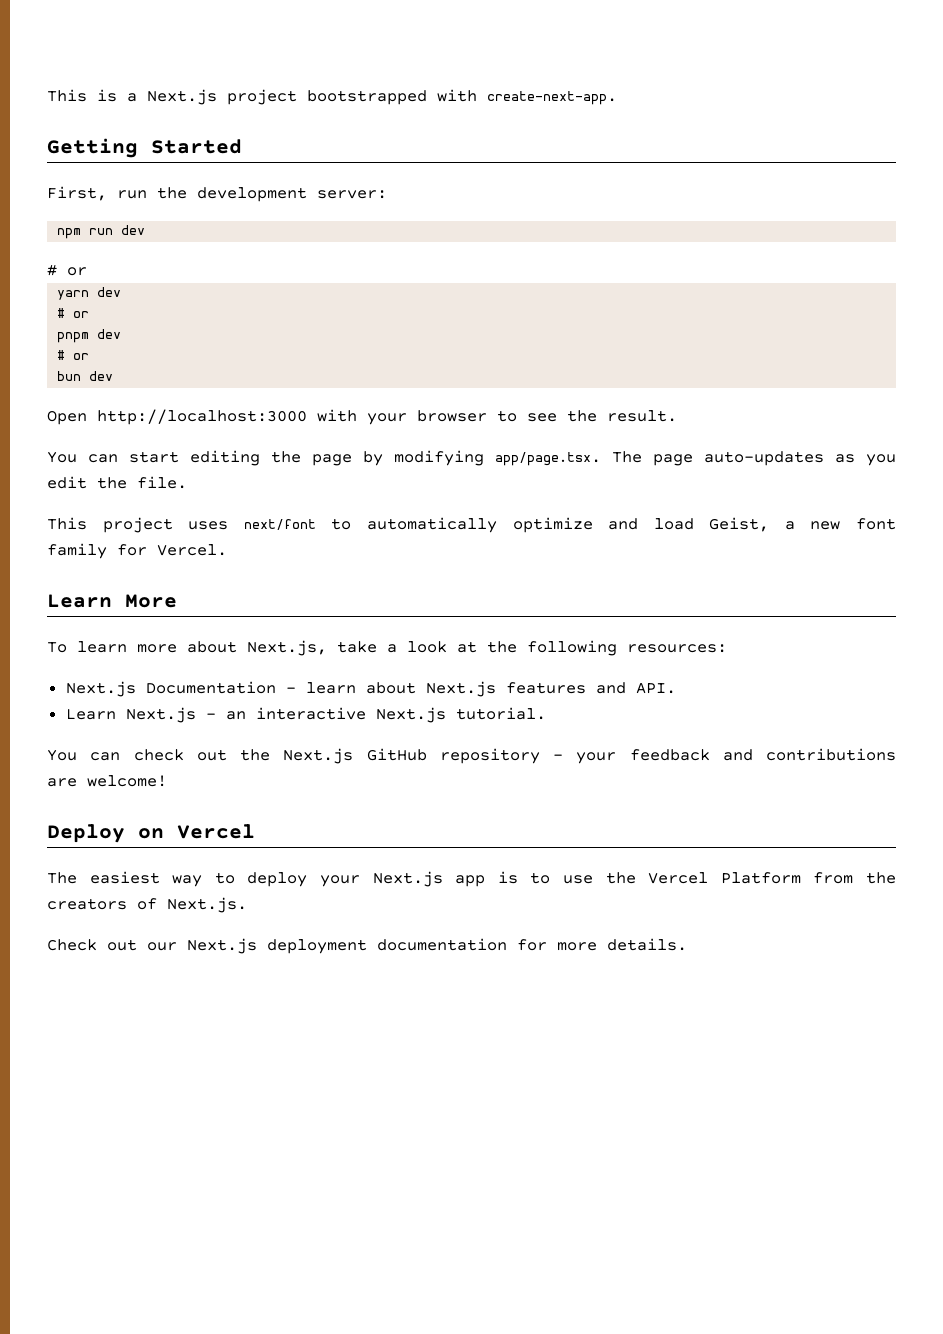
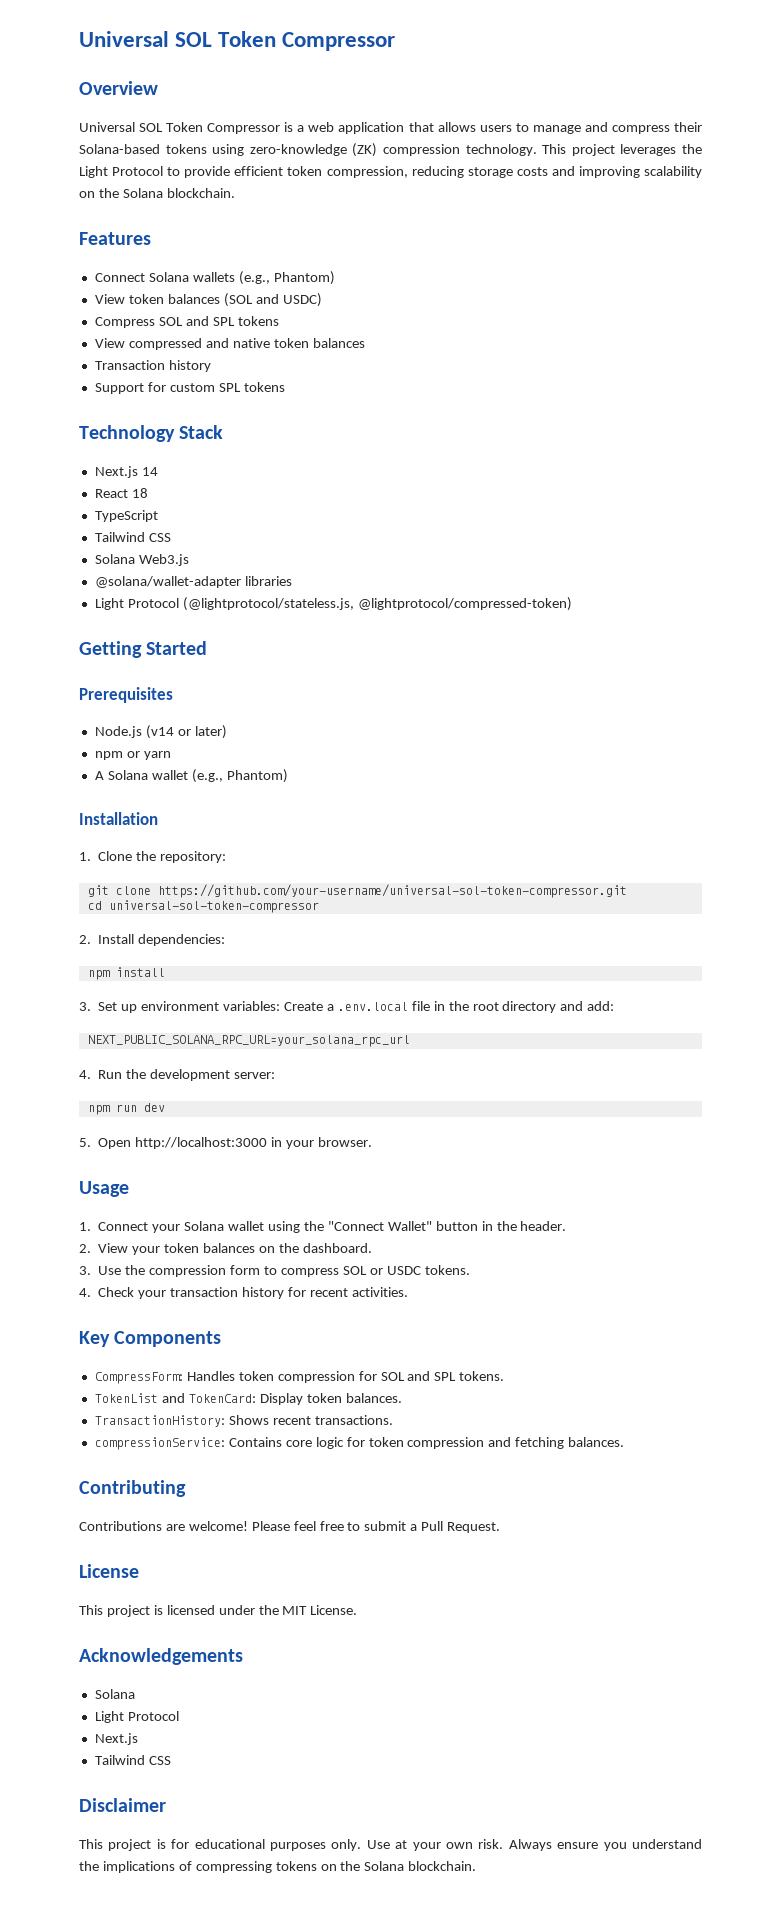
[47,89,617,105] [47,138,242,158] [47,186,147,201] This is a Next.js project bootstrapped with create-next-app. // Getting Started // First, run -> [79,31,396,51] [79,81,158,95] [79,122,702,134] [79,143,703,157] [79,166,702,178] [79,188,235,198] [79,232,151,245] [94,271,335,285] [94,293,322,307] [94,316,279,328] [94,338,365,350] [94,360,211,372] [94,382,285,394] [79,425,224,442] [94,466,158,478] [94,488,148,498] [94,510,158,522] [94,532,171,542] [94,554,189,566] [94,576,292,588] [94,597,572,611] [79,641,208,658] [79,687,173,703] [94,725,227,739] [94,751,171,760] [94,769,288,783] [79,812,158,825] [79,851,227,863] [87,884,627,898] [87,900,319,913] [79,934,226,946] [87,967,165,980] [79,1001,615,1013] [87,1035,410,1047] [79,1070,123,1079] Universal SOL Token Compressor // Overview // Universal SOL Token Compressor is a web application that allows users to manage and compress their Solana-based tokens using zero-knowledge (ZK) compression technology. This project leverages the Light Protocol to provide efficient token compression, reducing storage costs and improving scalability on the Solana blockchain. // Features // Connect Solana wallets (e.g., Phantom) // View token balances (SOL and USDC) // Compress SOL and SPL tokens // View compressed and native token balances // Transaction history // Support for custom SPL tokens // Technology Stack // Next.js 14 // React 18 // TypeScript // Tailwind CSS // Solana Web3.js // @solana/wallet-adapter libraries // Light Protocol (@lightprotocol/stateless.js, @lightprotocol/compressed-token) // Getting Started // Prerequisites // Node.js (v14 or later) // npm or yarn // A Solana wallet (e.g., Phantom) // Installation // 1. Clone the repository: // git clone https://github.com/your-username/universal-sol-token-compressor.git // cd universal-sol-token-compressor // 2. Install dependencies: // npm install // 3. Set up environment variables: Create a .env.local file in the root directory and add: // NEXT_PUBLIC_SOLANA_RPC_URL=your_solana_rpc_url // 4. Run
[47,264,87,276] [57,287,122,300] [57,308,90,318] [57,329,122,343] [57,350,90,360] [57,371,114,381] [47,409,677,425] [47,450,896,466] [47,476,187,489] [47,517,897,533] [47,543,227,559] [47,594,177,608] [47,640,727,656] [65,681,676,697] [65,707,546,723] [47,748,896,764] [47,775,167,787] [47,824,255,843] [47,871,897,887] [47,897,247,913] [47,938,687,954] # or // yarn dev // # or // pnpm dev // # or // bun dev // Open http://localhost:3000 with your browser to see the result. // You can start editing the page by modifying app/page.tsx. The page auto-updates as you edit the file. // This project uses next/font to automatically optimize and load Geist, a new font family for Vercel. // Learn More // To learn more about Next.js, take a look at the following resources: // Next.js Documentation - learn about Next.js features and API. // Learn Next.js - an interactive Next.js tutorial. // You can check out the Next.js GitHub repository - your feedback and contributions are welcome! // Deploy on Vercel // The easiest way to deploy your Next.js app is to use the Vercel Platform from the creators of Next.js. // Check out our Next.js deployment documentation for more details. -> [79,1137,373,1149] [79,1181,129,1197] [79,1221,567,1233] [79,1243,372,1255] [79,1265,470,1277] [79,1287,408,1299] [79,1331,222,1347] [94,1371,505,1384] [94,1393,402,1405] [94,1415,393,1427] [94,1437,625,1450] [79,1480,186,1497] [79,1521,501,1533] [79,1564,139,1578] [79,1605,358,1617] [79,1648,243,1665] [94,1689,135,1699] [94,1711,179,1723] [94,1733,138,1745] [94,1755,171,1765] [79,1798,166,1812] [79,1839,702,1851] [79,1861,477,1873] 5. Open http://localhost:3000 in your browser. // Usage // 1. Connect your Solana wallet using the "Connect Wallet" button in the header. // 2. View your token balances on the dashboard. // 3. Use the compression form to compress SOL or USDC tokens. // 4. Check your transaction history for recent activities. // Key Components // CompressForm: Handles token compression for SOL and SPL tokens. // TokenList and TokenCard: Display token balances. // TransactionHistory: Shows recent transactions. // compressionService: Contains core logic for token compression and fetching balances. // Contributing // Contributions are welcome! Please feel free to submit a Pull Request. // License // This project is licensed under the MIT License. // Acknowledgements // Solana // Light Protocol // Next.js // Tailwind CSS // Disclaimer // This project is for educational purposes only. Use at your own risk. Always ensure you understand the implications of compressing tokens on the Solana blockchain.

